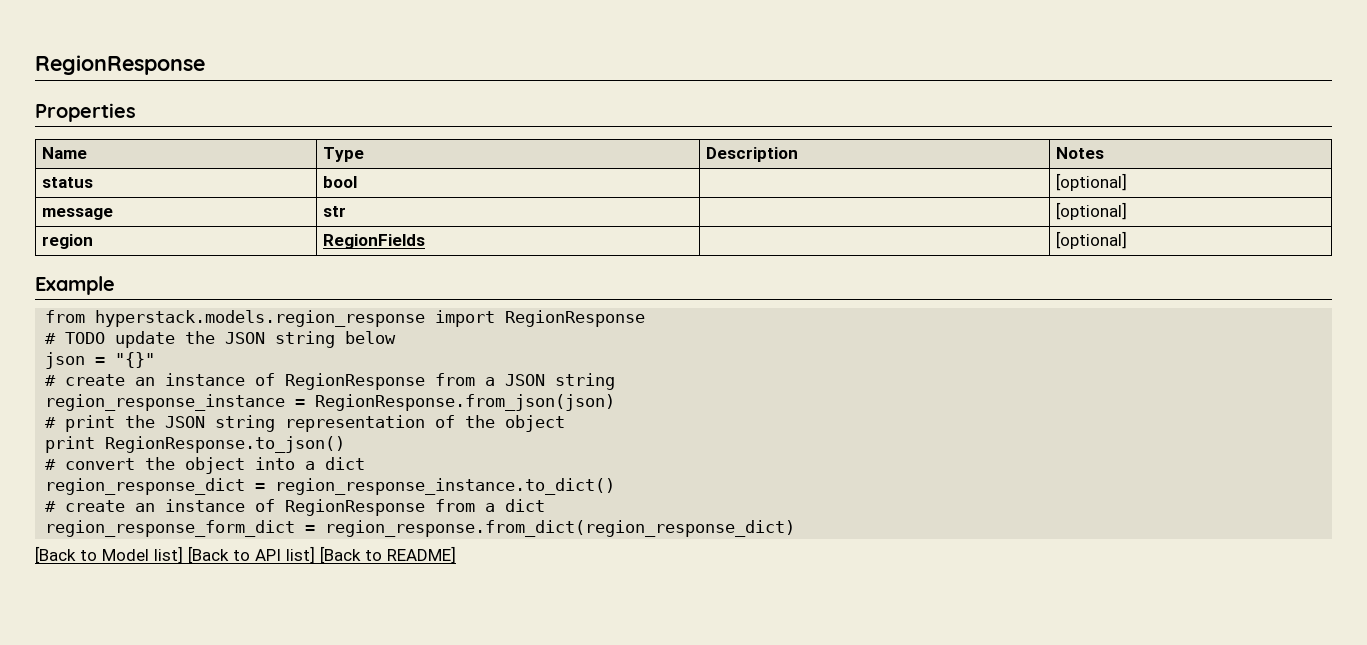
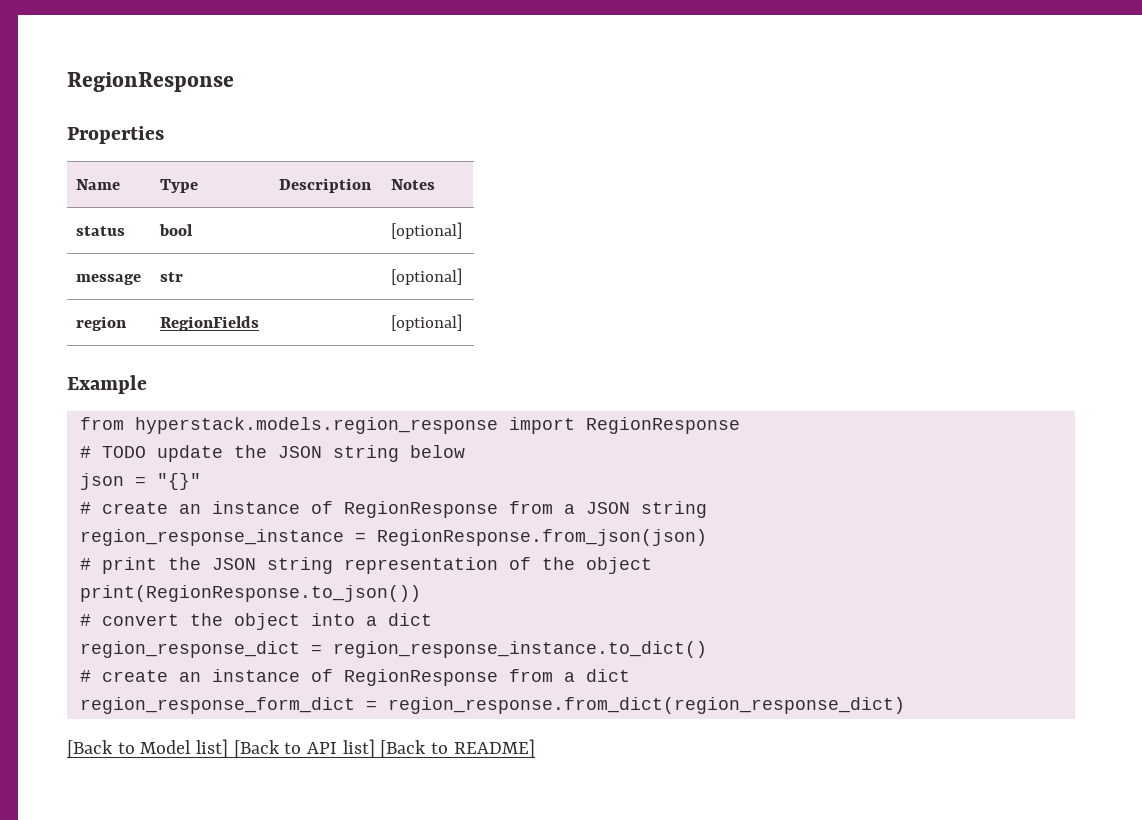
[45,436,346,453] print RegionResponse.to_json() -> [79,585,421,602] print(RegionResponse.to_json())

